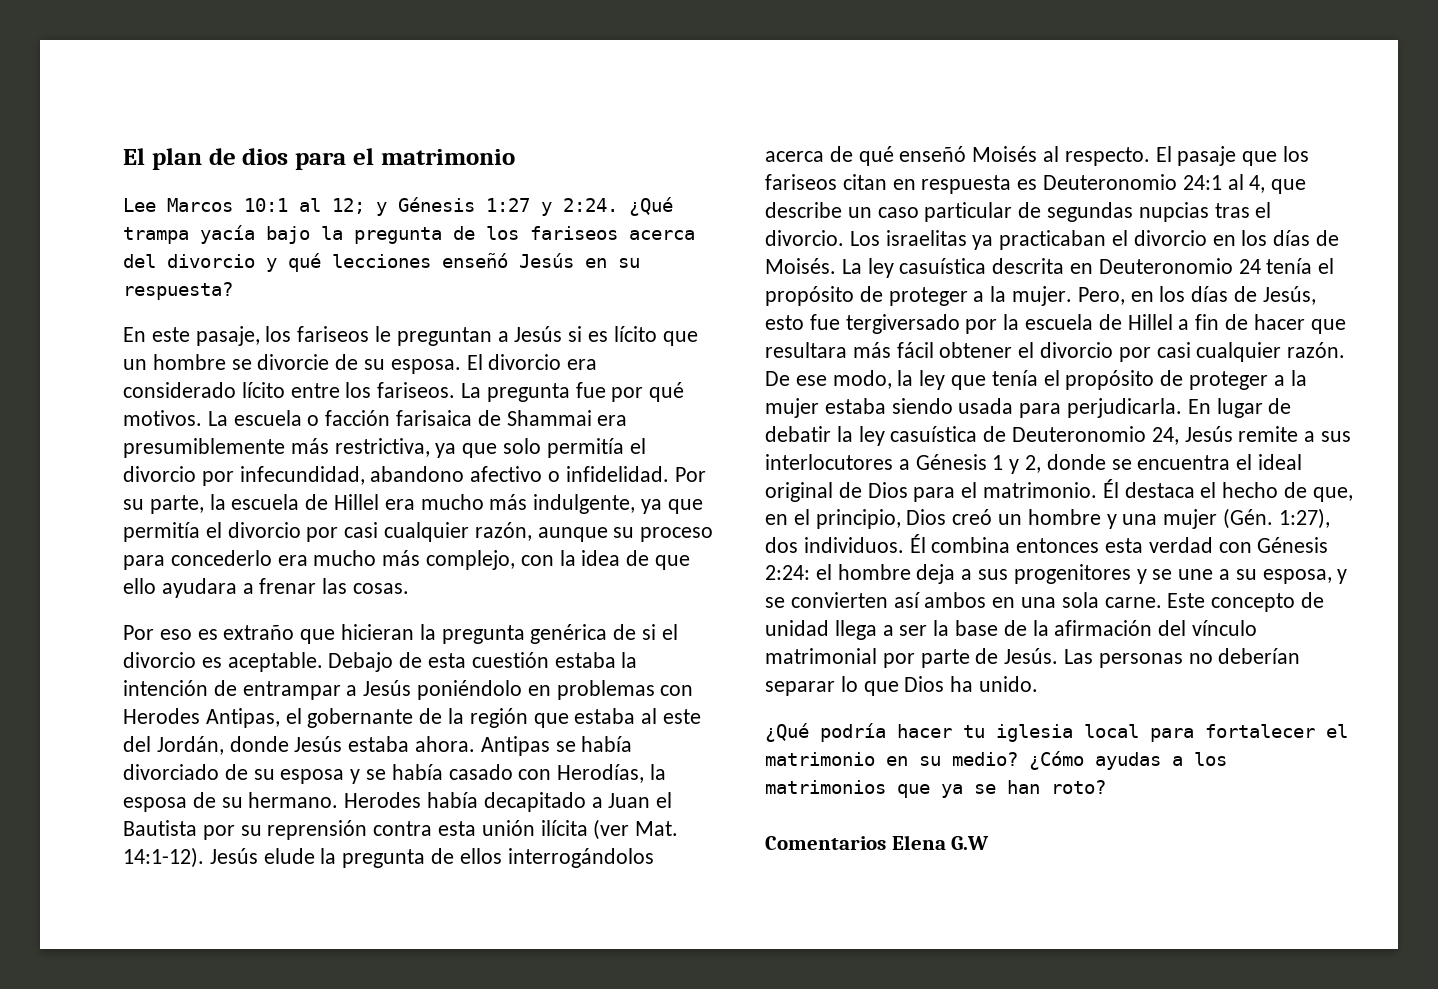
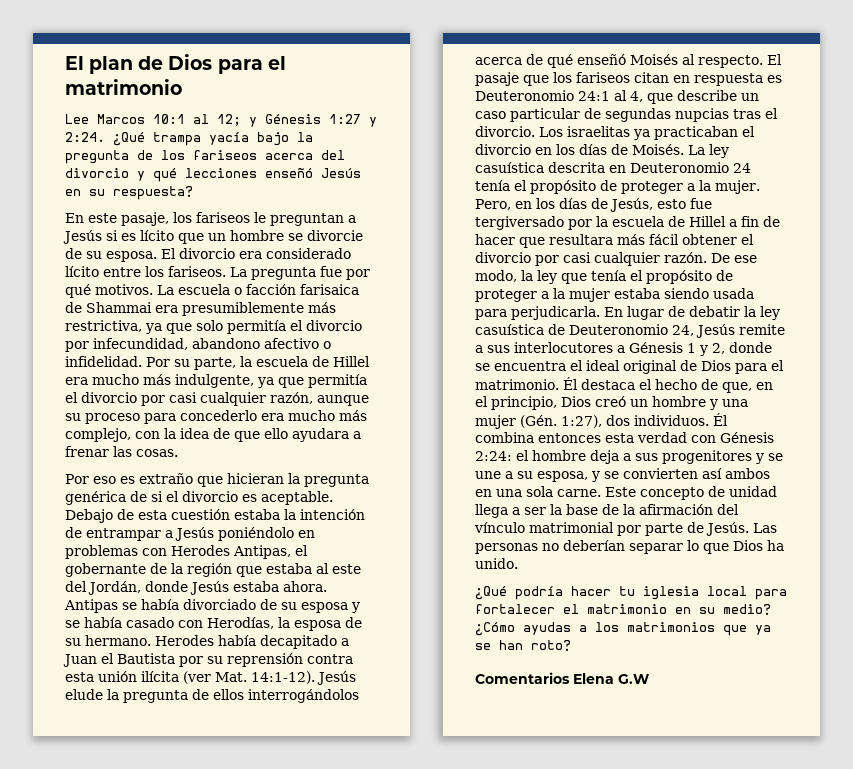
[242,148,289,165] dios -> [168,54,213,70] Dios

